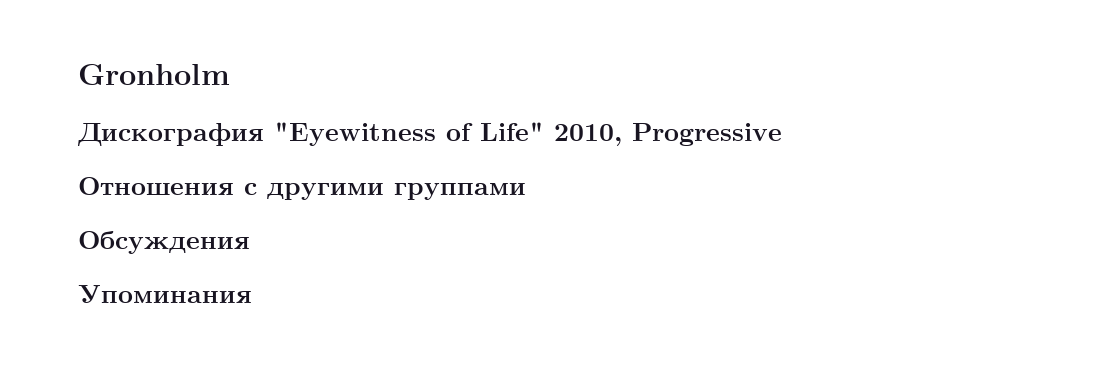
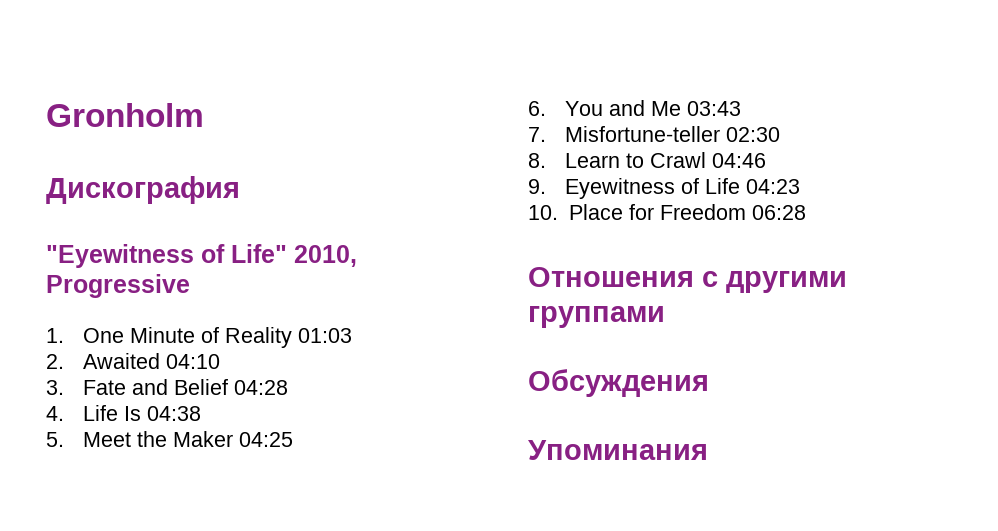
(264, 134) none -> (240, 190) //
(782, 134) none -> [46,327,353,348] [46,353,221,369] [46,379,289,395] [46,405,202,421] [46,431,294,447] [528,100,742,116] [528,126,781,142] [528,152,767,168] [528,178,801,199] [528,204,806,220] // 1. One Minute of Reality 01:03 // 2. Awaited 04:10 // 3. Fate and Belief 04:28 // 4. Life Is 04:38 // 5. Meet the Maker 04:25 // 6. You and Me 03:43 // 7. Misfortune-teller 02:30 // 8. Learn to Crawl 04:46 // 9. Eyewitness of Life 04:23 // 10. Place for Freedom 06:28

